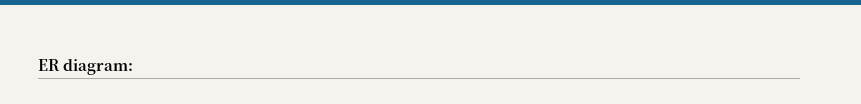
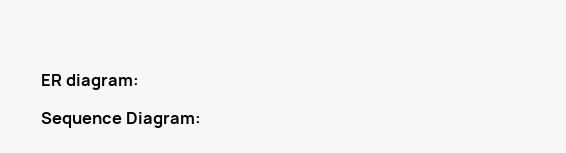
(134, 67) none -> [41,112,202,128] // Sequence Diagram:

